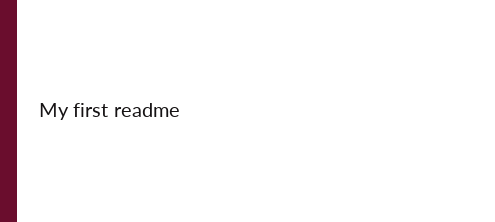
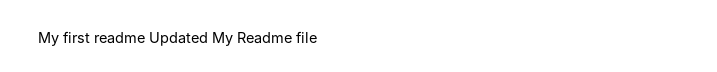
(180, 110) none -> [149,31,317,46] Updated My Readme file

